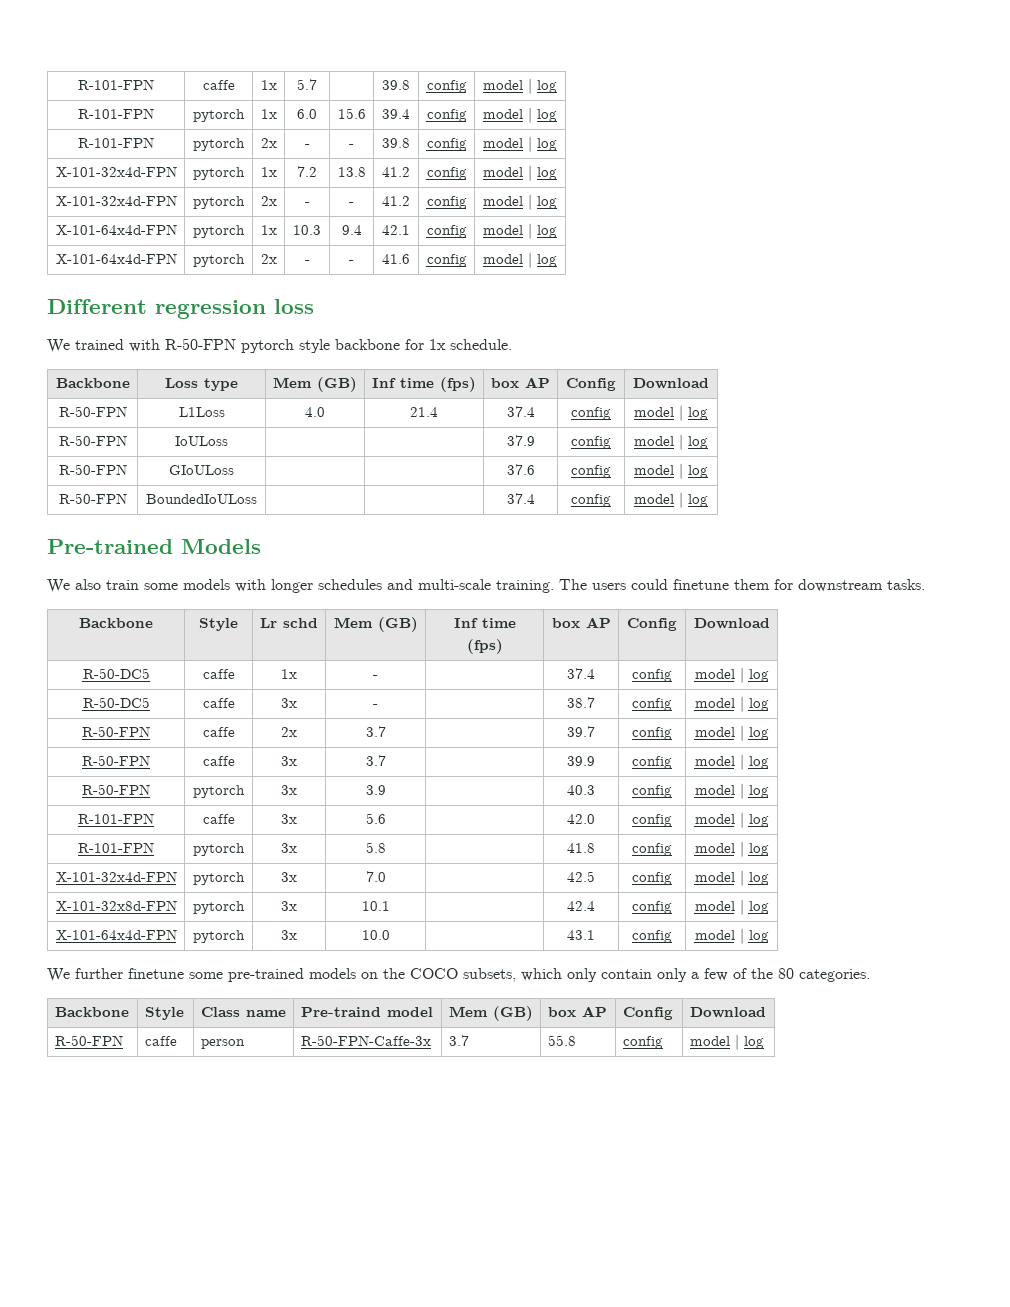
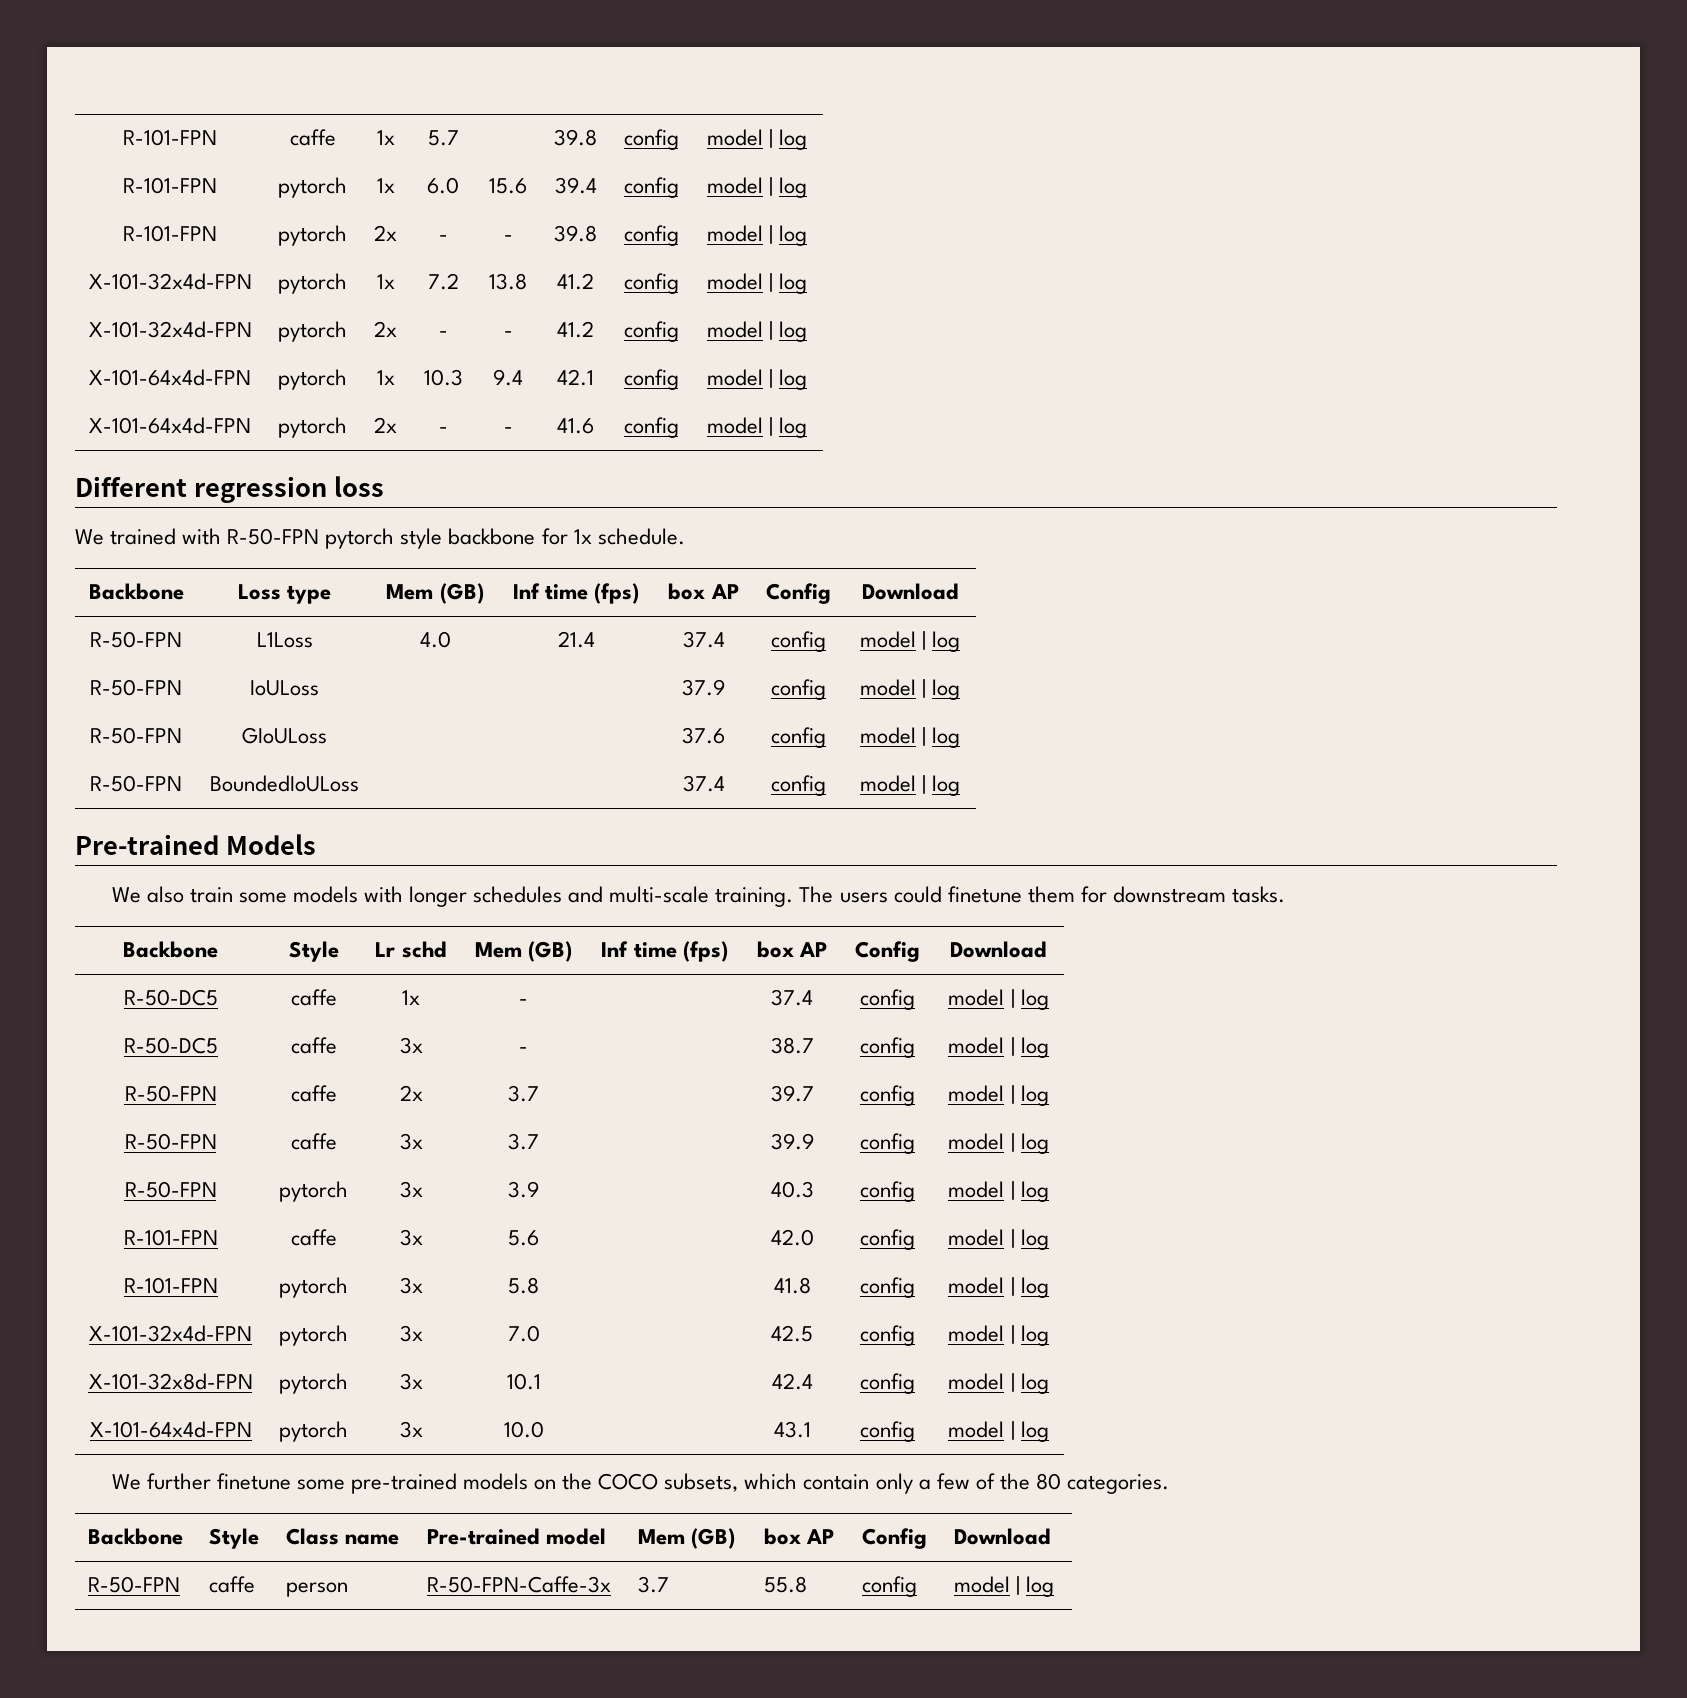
[567,968,597,982] only -> (798, 1481) none
[300,1007,381,1017] Pre-traind -> [426,1528,540,1545] Pre-trained

